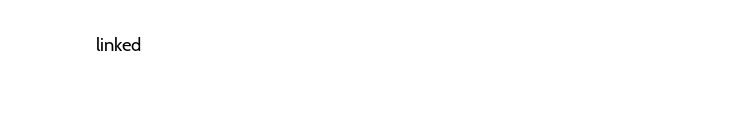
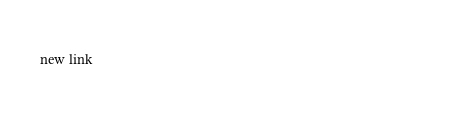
[96,37,141,51] linked -> [40,54,93,64] new link

